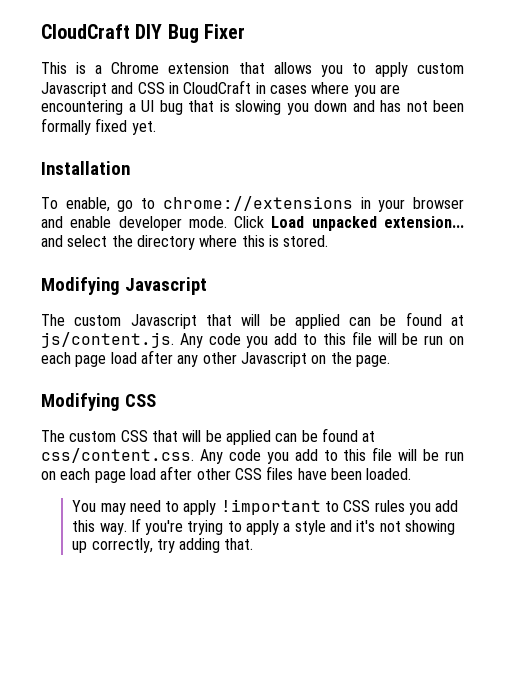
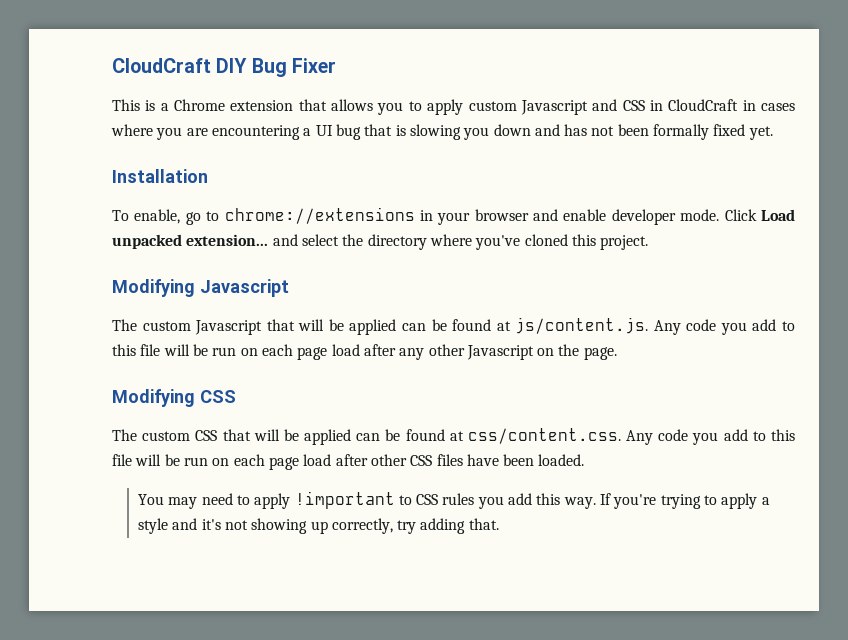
[241,235,329,247] this is stored. -> [475,234,649,250] you've cloned this project.

